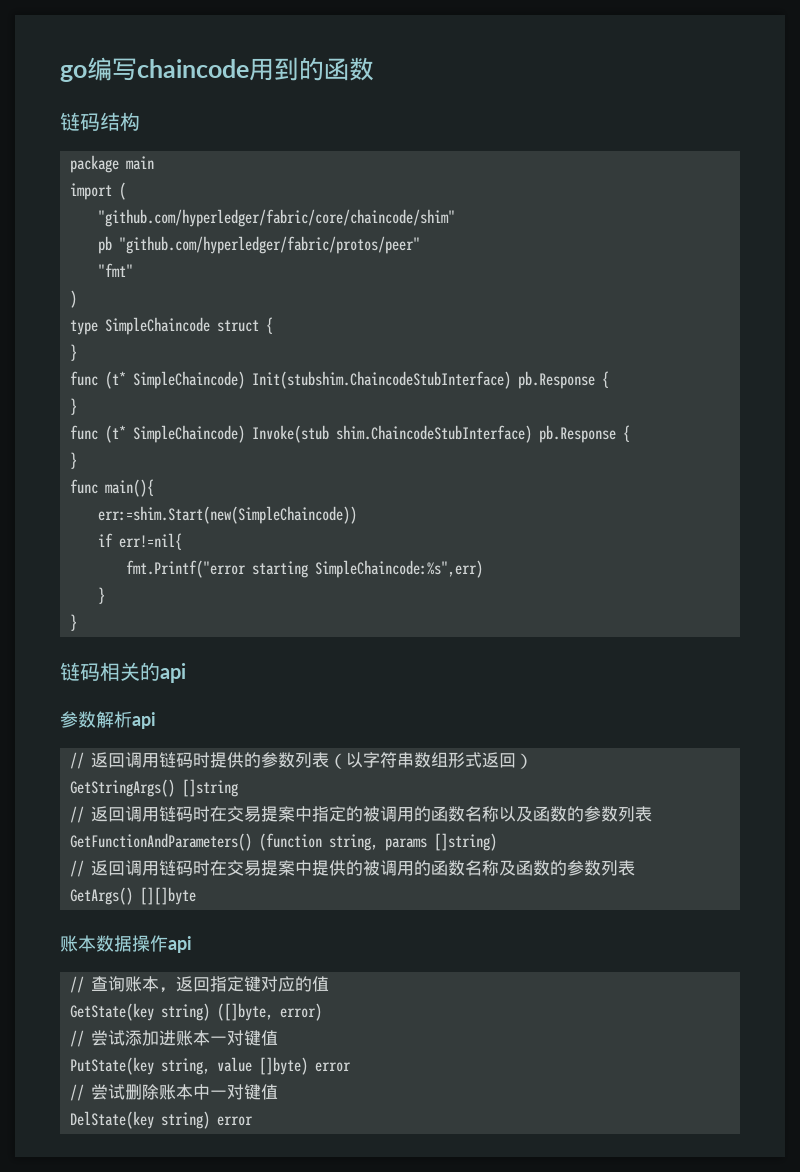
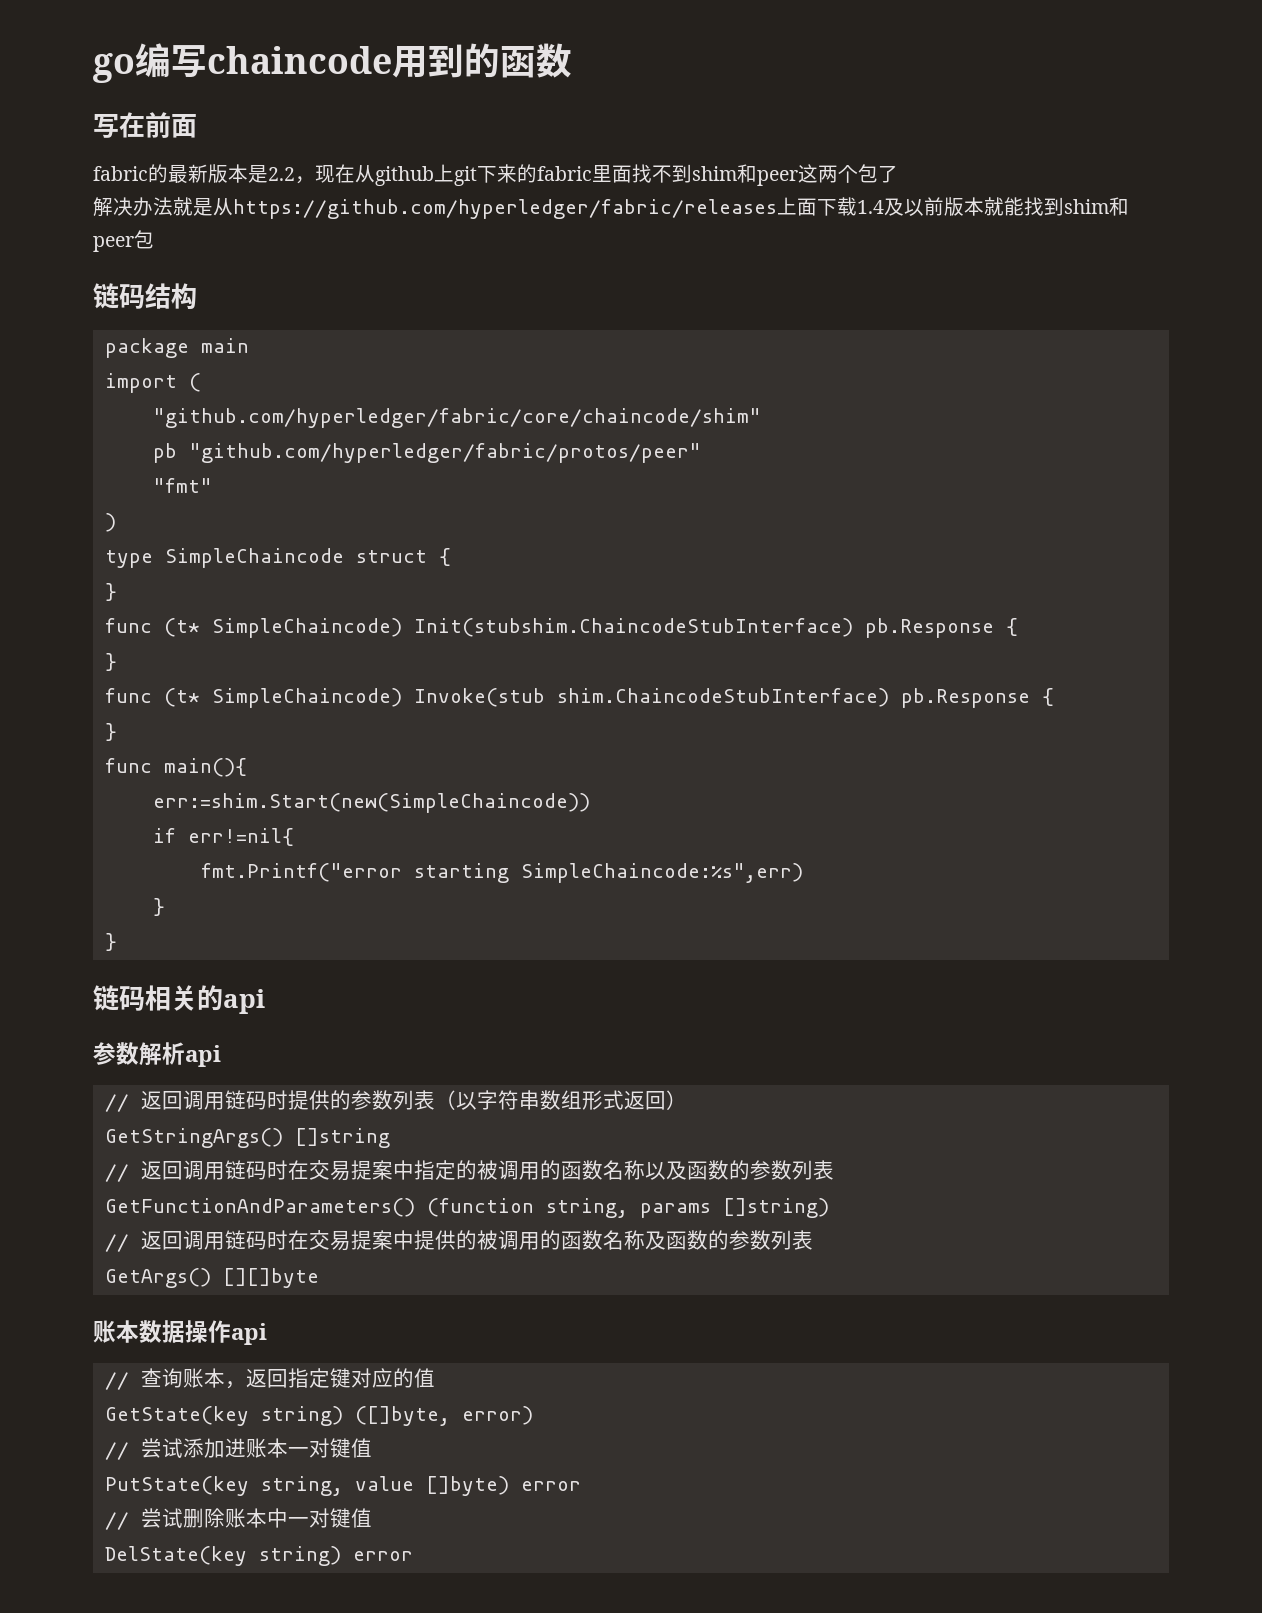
(374, 69) none -> [93,112,197,138] [93,164,898,186] [93,197,1129,219] [93,230,154,252] // 写在前面 // fabric的最新版本是2.2，现在从github上git下来的fabric里面找不到shim和peer这两个包了 // 解决办法就是从https://github.com/hyperledger/fabric/releases上面下载1.4及以前版本就能找到shim和peer包

